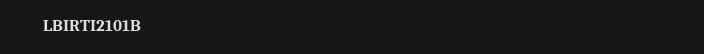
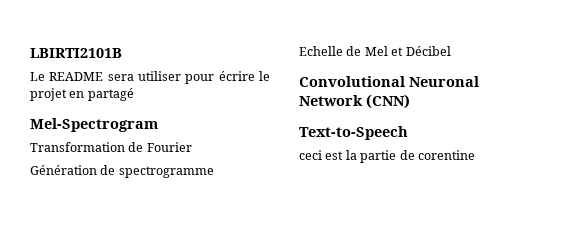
(141, 25) none -> [30,71,270,84] [30,88,134,101] [30,118,158,132] [30,142,192,152] [30,165,214,178] [299,46,451,56] [299,76,479,87] [299,94,410,109] [299,126,408,140] [299,150,475,163] // Le README sera utiliser pour écrire le projet en partagé // Mel-Spectrogram // Transformation de Fourier // Génération de spectrogramme // Echelle de Mel et Décibel // Convolutional Neuronal Network (CNN) // Text-to-Speech // ceci est la partie de corentine

